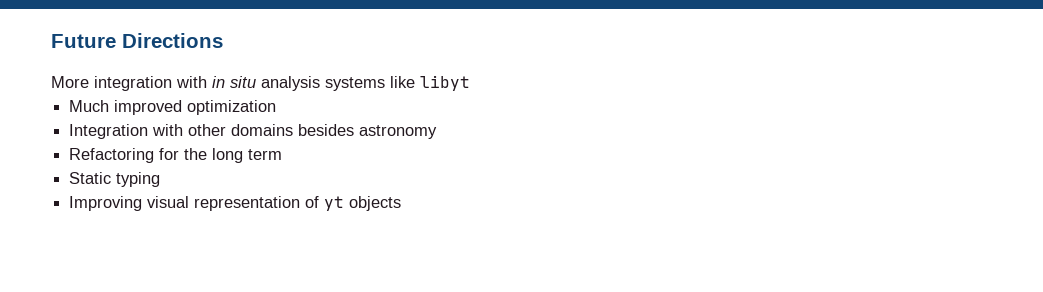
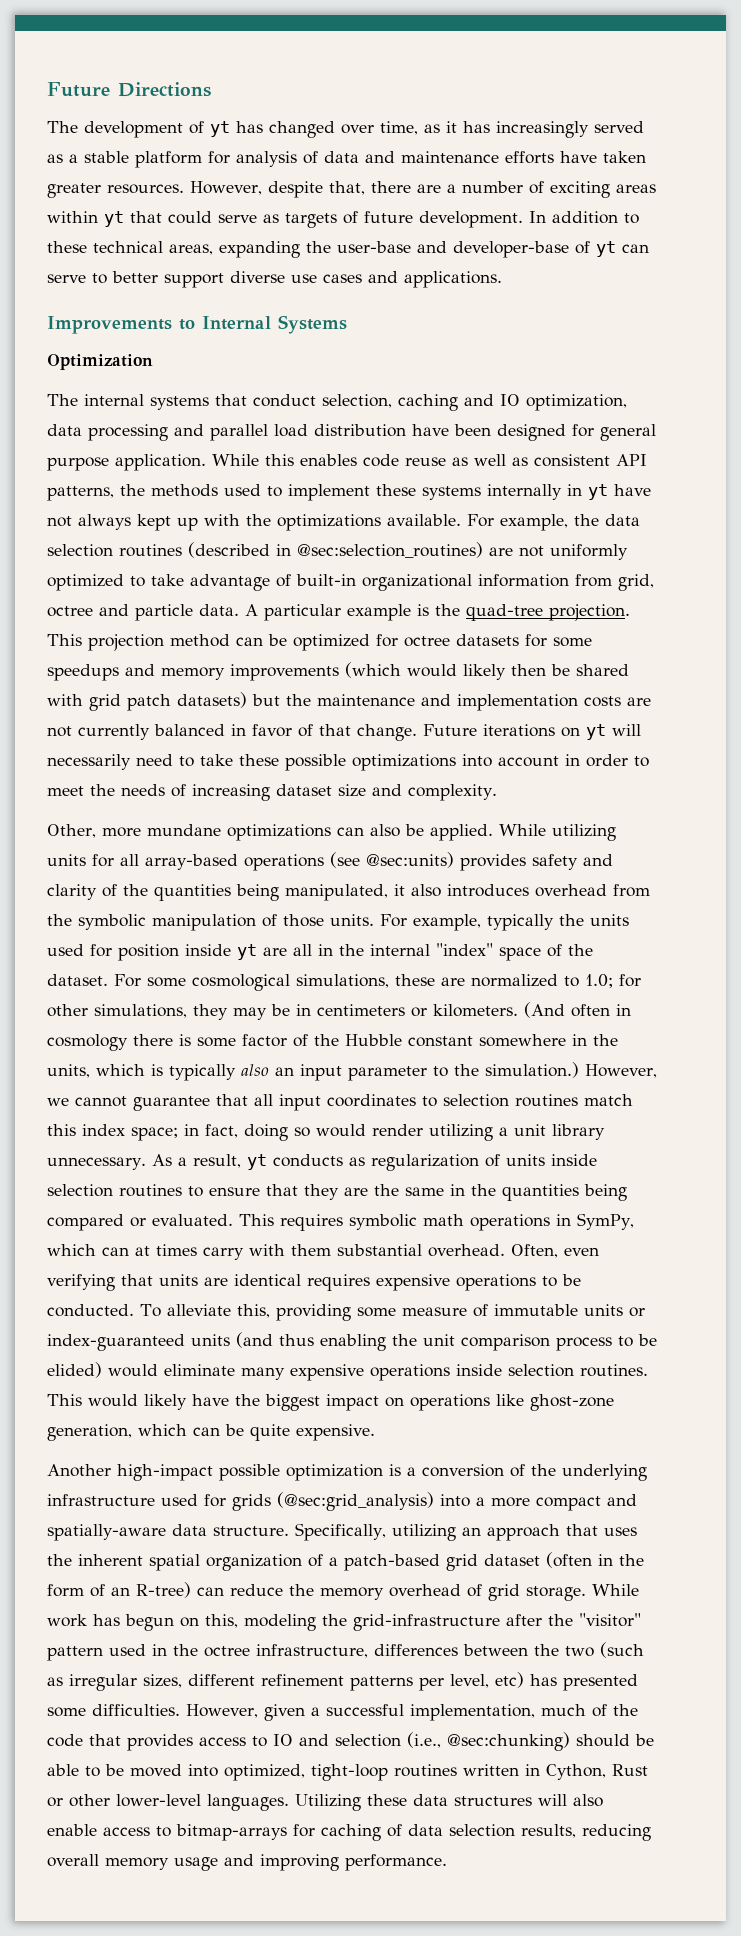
[51,75,470,91] [69,100,277,115] [69,124,438,139] [69,148,283,163] [69,172,161,187] [69,196,402,211] More integration with in situ analysis systems like libyt // Much improved optimization // Integration with other domains besides astronomy // Refactoring for the long term // Static typing // Improving visual representation of yt objects -> [47,121,644,138] [47,151,646,168] [47,181,656,198] [47,211,639,228] [47,241,649,258] [47,271,502,288] [47,315,347,334] [47,354,153,370] [47,394,627,411] [47,424,656,441] [47,454,647,471] [47,484,651,501] [47,514,640,531] [47,542,628,560] [47,574,654,591] [47,604,630,621] [47,634,592,651] [47,662,629,681] [47,692,651,711] [47,724,641,741] [47,754,649,771] [47,784,497,801] [47,824,616,841] [47,852,613,871] [47,884,650,901] [47,914,629,931] [47,943,593,961] [47,974,641,991] [47,1002,631,1020] [47,1034,618,1051] [47,1062,657,1081] [47,1094,633,1111] [47,1124,605,1141] [47,1154,597,1171] [47,1184,627,1201] [47,1213,634,1231] [47,1244,599,1260] [47,1274,581,1291] [47,1304,645,1321] [47,1332,657,1351] [47,1362,648,1381] [47,1394,614,1411] [47,1424,375,1441] [47,1464,647,1481] [47,1492,637,1511] [47,1523,637,1541] [47,1552,644,1571] [47,1582,639,1601] [47,1613,641,1631] [47,1642,644,1661] [47,1672,638,1691] [47,1704,638,1721] [47,1732,654,1751] [47,1764,648,1781] [47,1794,603,1811] [47,1824,651,1841] [47,1854,447,1871] The development of yt has changed over time, as it has increasingly served as a stable platform for analysis of data and maintenance efforts have taken greater resources. However, despite that, there are a number of exciting areas within yt that could serve as targets of future development. In addition to these technical areas, expanding the user-base and developer-base of yt can serve to better support diverse use cases and applications. // Improvements to Internal Systems // Optimization // The internal systems that conduct selection, caching and IO optimization, data processing and parallel load distribution have been designed for general purpose application. While this enables code reuse as well as consistent API patterns, the methods used to implement these systems internally in yt have not always kept up with the optimizations available. For example, the data selection routines (described in @sec:selection_routines) are not uniformly optimized to take advantage of built-in organizational information from grid, octree and particle data. A particular example is the quad-tree projection. This projection method can be optimized for octree datasets for some speedups and memory improvements (which would likely then be shared with grid patch datasets) but the maintenance and implementation costs are not currently balanced in favor of that change. Future iterations on yt will necessarily need to take these possible optimizations into account in order to meet the needs of increasing dataset size and complexity. // Other, more mundane optimizations can also be applied. While utilizing units for all array-based operations (see @sec:units) provides safety and clarity of the quantities being manipulated, it also introduces overhead from the symbolic manipulation of those units. For example, typically the units used for position inside yt are all in the internal "index" space of the dataset. For some cosmological simulations, these are normalized to 1.0; for other simulations, they may be in centimeters or kilometers. (And often in cosmology there is some factor of the Hubble constant somewhere in the units, which is typically also an input parameter to the simulation.) However, we cannot guarantee that all input coordinates to selection routines match this index space; in fact, doing so would render utilizing a unit library unnecessary. As a result, yt conducts as regularization of units inside selection routines to ensure that they are the same in the quantities being compared or evaluated. This requires symbolic math operations in SymPy, which can at times carry with them substantial overhead. Often, even verifying that units are identical requires expensive operations to be conducted. To alleviate this, providing some measure of immutable units or index-guaranteed units (and thus enabling the unit comparison process to be elided) would eliminate many expensive operations inside selection routines. This would likely have the biggest impact on operations like ghost-zone generation, which can be quite expensive. // Another high-impact possible optimization is a conversion of the underlying infrastructure used for grids (@sec:grid_analysis) into a more compact and spatially-aware data structure. Specifically, utilizing an approach that uses the inherent spatial organization of a patch-based grid dataset (often in the form of an R-tree) can reduce the memory overhead of grid storage. While work has begun on this, modeling the grid-infrastructure after the "visitor" pattern used in the octree infrastructure, differences between the two (such as irregular sizes, different refinement patterns per level, etc) has presented some difficulties. However, given a successful implementation, much of the code that provides access to IO and selection (i.e., @sec:chunking) should be able to be moved into optimized, tight-loop routines written in Cython, Rust or other lower-level languages. Utilizing these data structures will also enable access to bitmap-arrays for caching of data selection results, reducing overall memory usage and improving performance.

